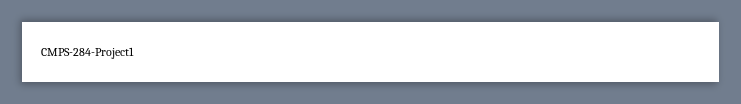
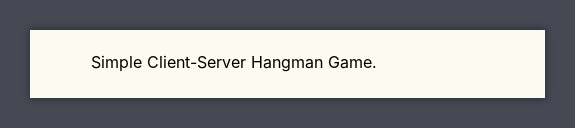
[41,47,134,59] CMPS-284-Project1 -> [91,55,377,72] Simple Client-Server Hangman Game.

